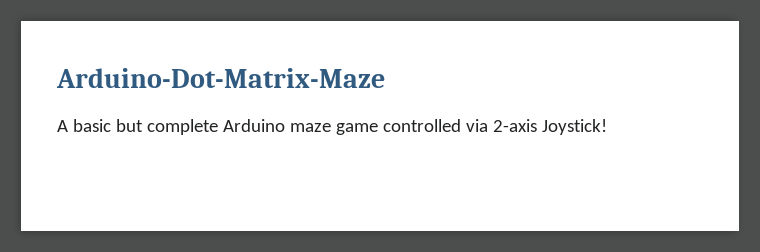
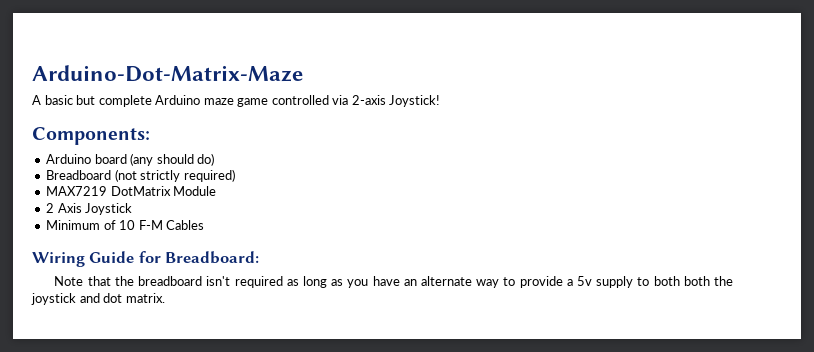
(607, 127) none -> [32,127,150,145] [46,153,215,166] [46,169,235,182] [46,186,217,196] [46,203,133,215] [46,220,205,230] [32,251,260,267] [54,276,733,288] [31,293,165,305] // Components: // Arduino board (any should do) // Breadboard (not strictly required) // MAX7219 DotMatrix Module // 2 Axis Joystick // Minimum of 10 F-M Cables // Wiring Guide for Breadboard: // Note that the breadboard isn't required as long as you have an alternate way to provide a 5v supply to both both the joystick and dot matrix.

